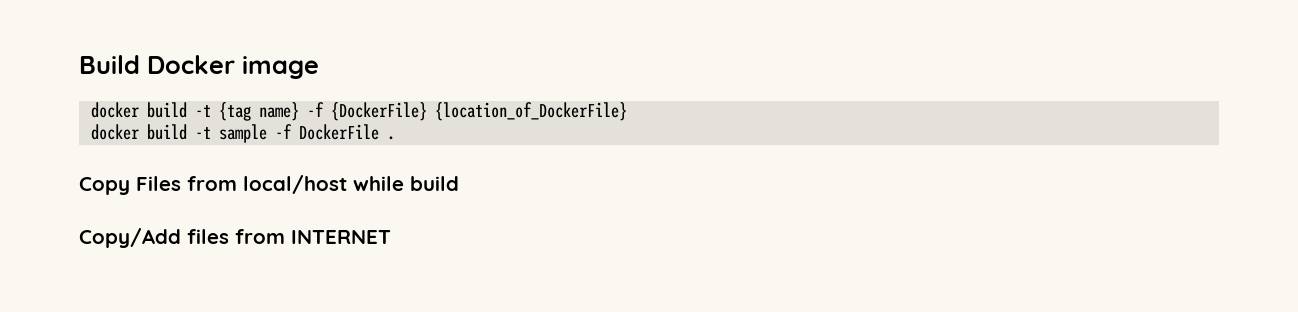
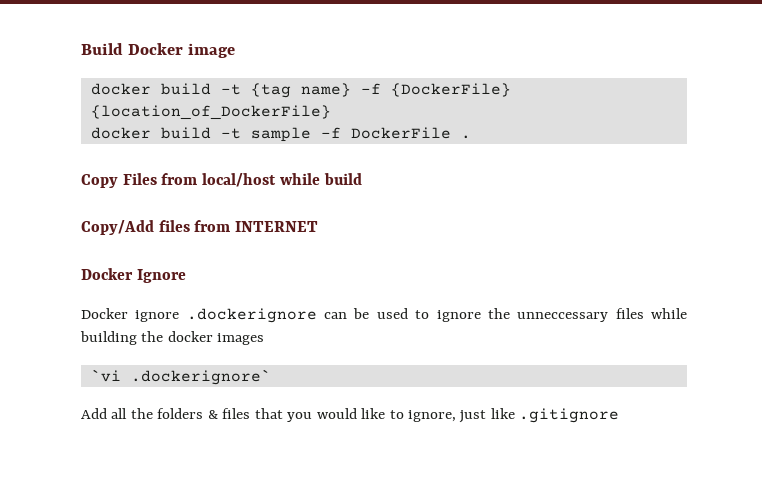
(391, 237) none -> [81,268,186,283] [81,308,688,323] [80,331,265,345] [90,369,271,385] [81,408,620,423] // Docker Ignore // Docker ignore .dockerignore can be used to ignore the unneccessary files while building the docker images // `vi .dockerignore` // Add all the folders & files that you would like to ignore, just like .gitignore

